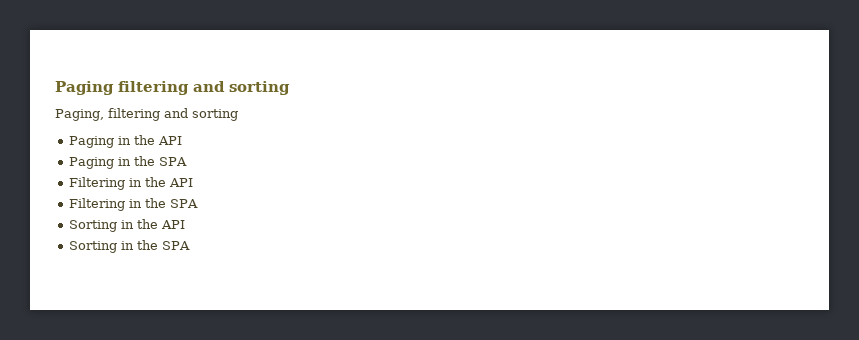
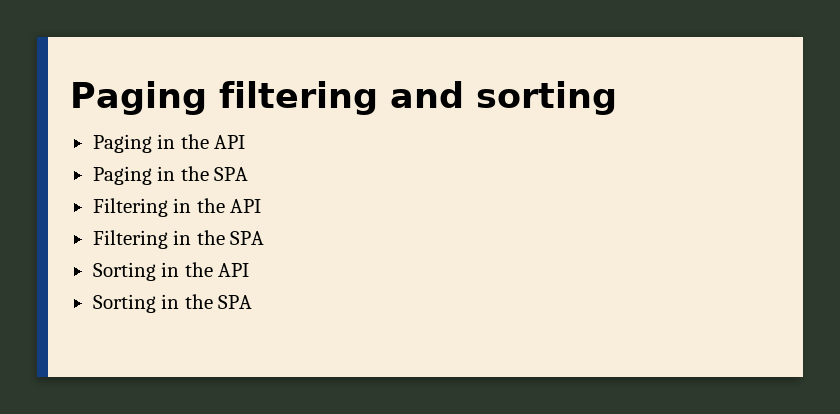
[55,108,238,121] // Paging, filtering and sorting -> (617, 98) none

